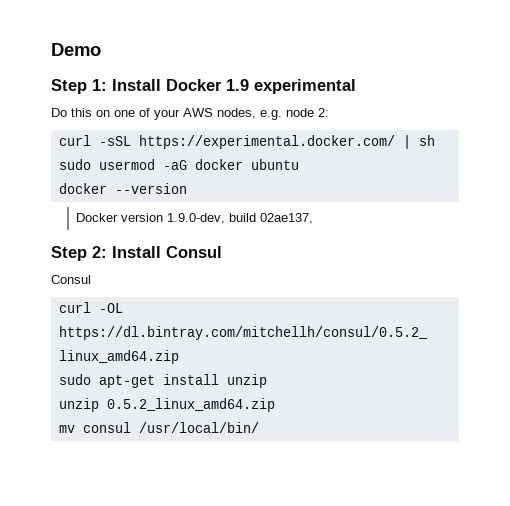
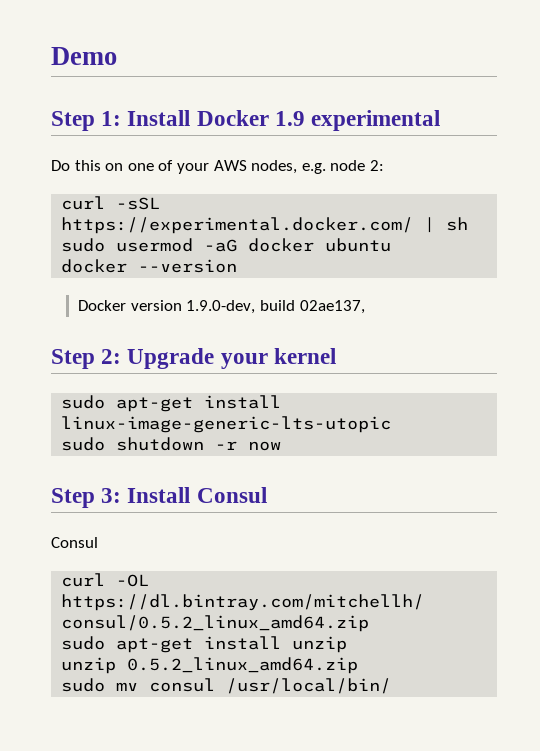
(107, 252) none -> [127,348,336,369] [61,395,282,412] [61,416,392,433] [61,437,282,451] [51,488,122,508] Upgrade your kernel // sudo apt-get install linux-image-generic-lts-utopic // sudo shutdown -r now // Step 3:
(275, 405) none -> [61,678,106,692] sudo

